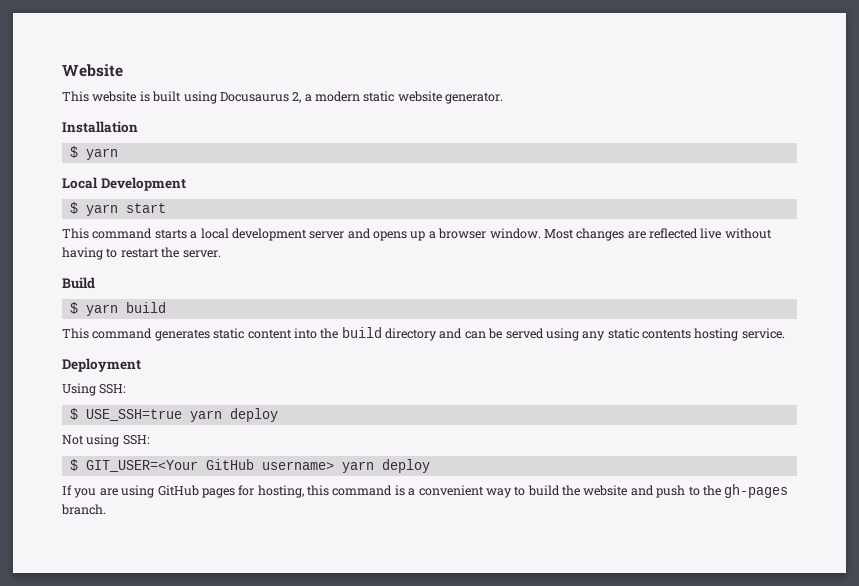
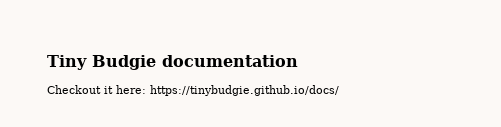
[62,64,123,77] [62,91,504,104] [62,121,138,133] [69,146,118,160] [62,177,186,191] [69,202,166,216] [62,228,772,241] [62,247,221,260] [62,277,95,289] [69,302,166,316] [62,327,785,341] [62,358,141,372] [62,383,127,396] [69,408,278,422] [62,434,150,447] [69,459,430,473] [62,484,789,498] [61,504,106,515] Website // This website is built using Docusaurus 2, a modern static website generator. // Installation // $ yarn // Local Development // $ yarn start // This command starts a local development server and opens up a browser window. Most changes are reflected live without having to restart the server. // Build // $ yarn build // This command generates static content into the build directory and can be served using any static contents hosting service. // Deployment // Using SSH: // $ USE_SSH=true yarn deploy // Not using SSH: // $ GIT_USER=<Your GitHub username> yarn deploy // If you are using GitHub pages for hosting, this command is a convenient way to build the website and push to the gh-pages branch. -> [47,55,298,70] [47,85,339,96] Tiny Budgie documentation // Checkout it here: https://tinybudgie.github.io/docs/

